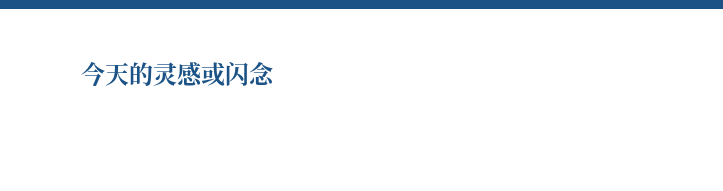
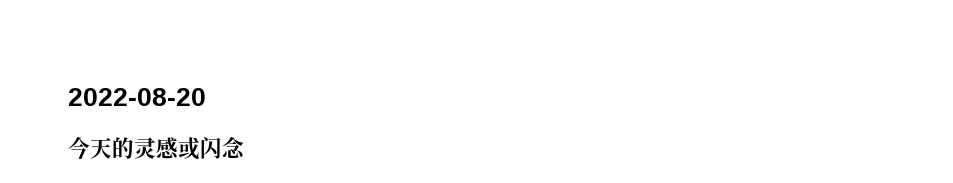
(81, 74) none -> [68,88,206,106] 2022-08-20 //

